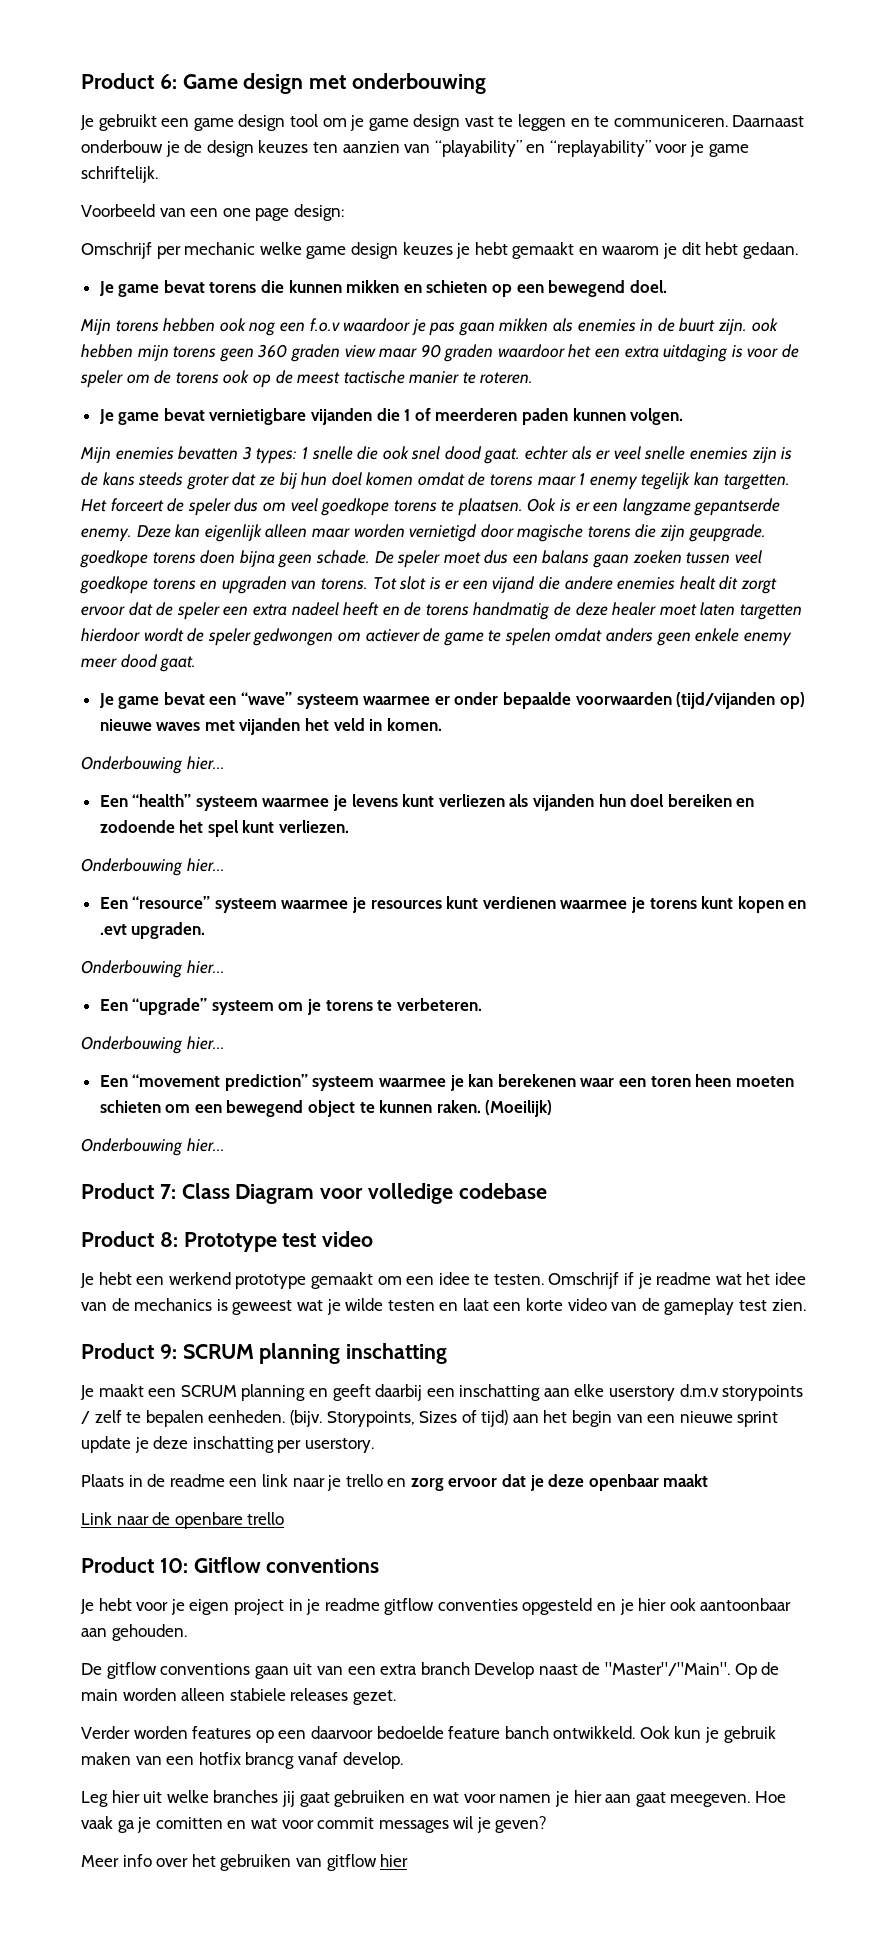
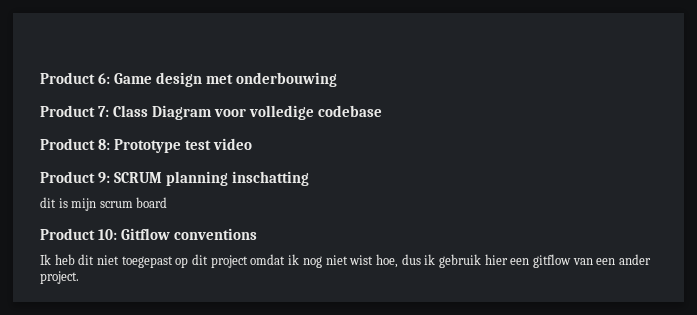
[80,114,805,131] [81,140,749,157] [81,166,158,183] [81,204,344,221] [81,242,798,259] [98,280,667,297] [80,318,778,336] [81,344,800,362] [80,370,534,388] [98,408,684,425] [80,446,793,464] [81,472,790,490] [81,498,781,516] [81,524,766,542] [80,550,762,568] [80,576,778,594] [81,602,803,620] [81,628,792,646] [81,654,197,672] [98,692,805,709] [99,718,442,735] [81,756,225,774] [99,794,755,811] [99,820,350,837] [81,858,225,876] [99,896,807,913] [99,922,206,939] [81,960,225,978] [99,998,482,1015] [81,1036,225,1054] [99,1074,794,1091] [99,1100,553,1117] [81,1138,225,1156] // Je gebruikt een game design tool om je game design vast te leggen en te communiceren. Daarnaast onderbouw je de design keuzes ten aanzien van “playability” en “replayability” voor je game schriftelijk. // Voorbeeld van een one page design: // Omschrijf per mechanic welke game design keuzes je hebt gemaakt en waarom je dit hebt gedaan. // Je game bevat torens die kunnen mikken en schieten op een bewegend doel. // Mijn torens hebben ook nog een f.o.v waardoor je pas gaan mikken als enemies in de buurt zijn. ook hebben mijn torens geen 360 graden view maar 90 graden waardoor het een extra uitdaging is voor de speler om de torens ook op de meest tactische manier te roteren. // Je game bevat vernietigbare vijanden die 1 of meerderen paden kunnen volgen. // Mijn enemies bevatten 3 types: 1 snelle die ook snel dood gaat. echter als er veel snelle enemies zijn is de kans steeds groter dat ze bij hun doel komen omdat de torens maar 1 enemy tegelijk kan targetten. Het forceert de speler dus om veel goedkope torens te plaatsen. Ook is er een langzame gepantserde enemy. Deze kan eigenlijk alleen maar worden vernietigd door magische torens die zijn geupgrade. goedkope torens doen bijna geen schade. De speler moet dus een balans gaan zoeken tussen veel goedkope torens en upgraden van torens. Tot slot is er een vijand die andere enemies healt dit zorgt ervoor dat de speler een extra nadeel heeft en de torens handmatig de deze healer moet laten targetten hierdoor wordt de speler gedwongen om actiever de game te spelen omdat anders geen enkele enemy meer dood gaat. // Je game bevat een “wave” systeem waarmee er onder bepaalde voorwaarden (tijd/vijanden op) nieuwe waves met vijanden het veld in komen. // Onderbouwing hier... // Een “health” systeem waarmee je levens kunt verliezen als vijanden hun doel bereiken en zodoende het spel kunt verliezen. // Onderbouwing hier... // Een “resource” systeem waarmee je resources kunt verdienen waarmee je torens kunt kopen en .evt upgraden. // Onderbouwing hier... // Een “upgrade” systeem om je torens te verbeteren. // Onderbouwing hier... // Een “movement prediction” systeem waarmee je kan berekenen waar een toren heen moeten schieten om een bewegend object te kunnen raken. (Moeilijk) // Onderbouwing hier... -> (338, 79) none
[80,1272,807,1289] [81,1298,806,1315] // Je hebt een werkend prototype gemaakt om een idee te testen. Omschrijf if je readme wat het idee van de mechanics is geweest wat je wilde testen en laat een korte video van de gameplay test zien. -> (253, 144) none
[80,1384,804,1401] [81,1410,779,1427] [81,1436,374,1453] [81,1474,709,1491] [81,1512,285,1529] [81,1557,380,1573] [80,1598,792,1615] [81,1624,187,1641] [81,1662,780,1679] [81,1688,396,1705] [81,1726,776,1743] [81,1752,403,1769] [81,1790,787,1807] [81,1816,548,1833] [81,1854,409,1871] Je maakt een SCRUM planning en geeft daarbij een inschatting aan elke userstory d.m.v storypoints / zelf te bepalen eenheden. (bijv. Storypoints, Sizes of tijd) aan het begin van een nieuwe sprint update je deze inschatting per userstory. // Plaats in de readme een link naar je trello en zorg ervoor dat je deze openbaar maakt // Link naar de openbare trello // Product 10: Gitflow conventions // Je hebt voor je eigen project in je readme gitflow conventies opgesteld en je hier ook aantoonbaar aan gehouden. // De gitflow conventions gaan uit van een extra branch Develop naast de "Master"/"Main". Op de main worden alleen stabiele releases gezet. // Verder worden features op een daarvoor bedoelde feature banch ontwikkeld. Ook kun je gebruik maken van een hotfix brancg vanaf develop. // Leg hier uit welke branches jij gaat gebruiken en wat voor namen je hier aan gaat meegeven. Hoe vaak ga je comitten en wat voor commit messages wil je geven? // Meer info over het gebruiken van gitflow hier -> [40,197,168,211] [40,228,258,240] [40,254,651,268] [40,271,79,284] dit is mijn scrum board // Product 10: Gitflow conventions // Ik heb dit niet toegepast op dit project omdat ik nog niet wist hoe, dus ik gebruik hier een gitflow van een ander project.

